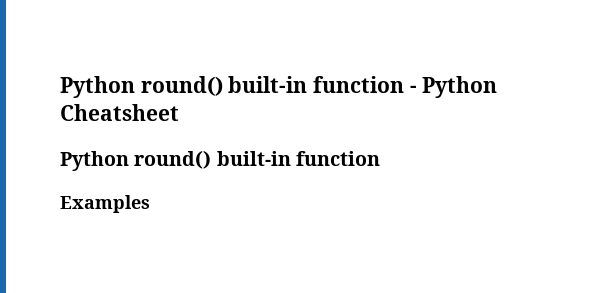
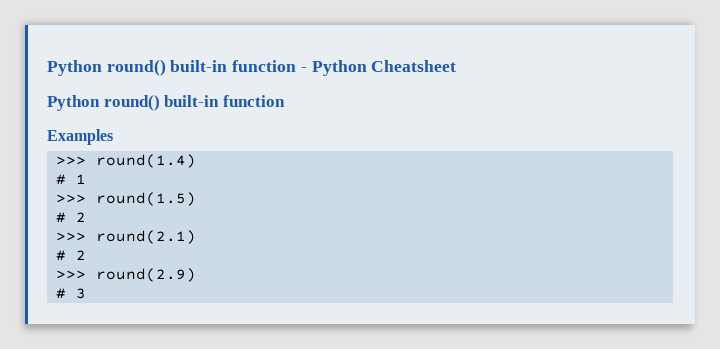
(150, 204) none -> [55,154,196,168] [55,174,86,185] [55,192,196,206] [55,212,86,223] [55,230,196,244] [55,250,86,261] [55,268,196,282] [55,288,86,299] // >>> round(1.4) // # 1 // >>> round(1.5) // # 2 // >>> round(2.1) // # 2 // >>> round(2.9) // # 3

